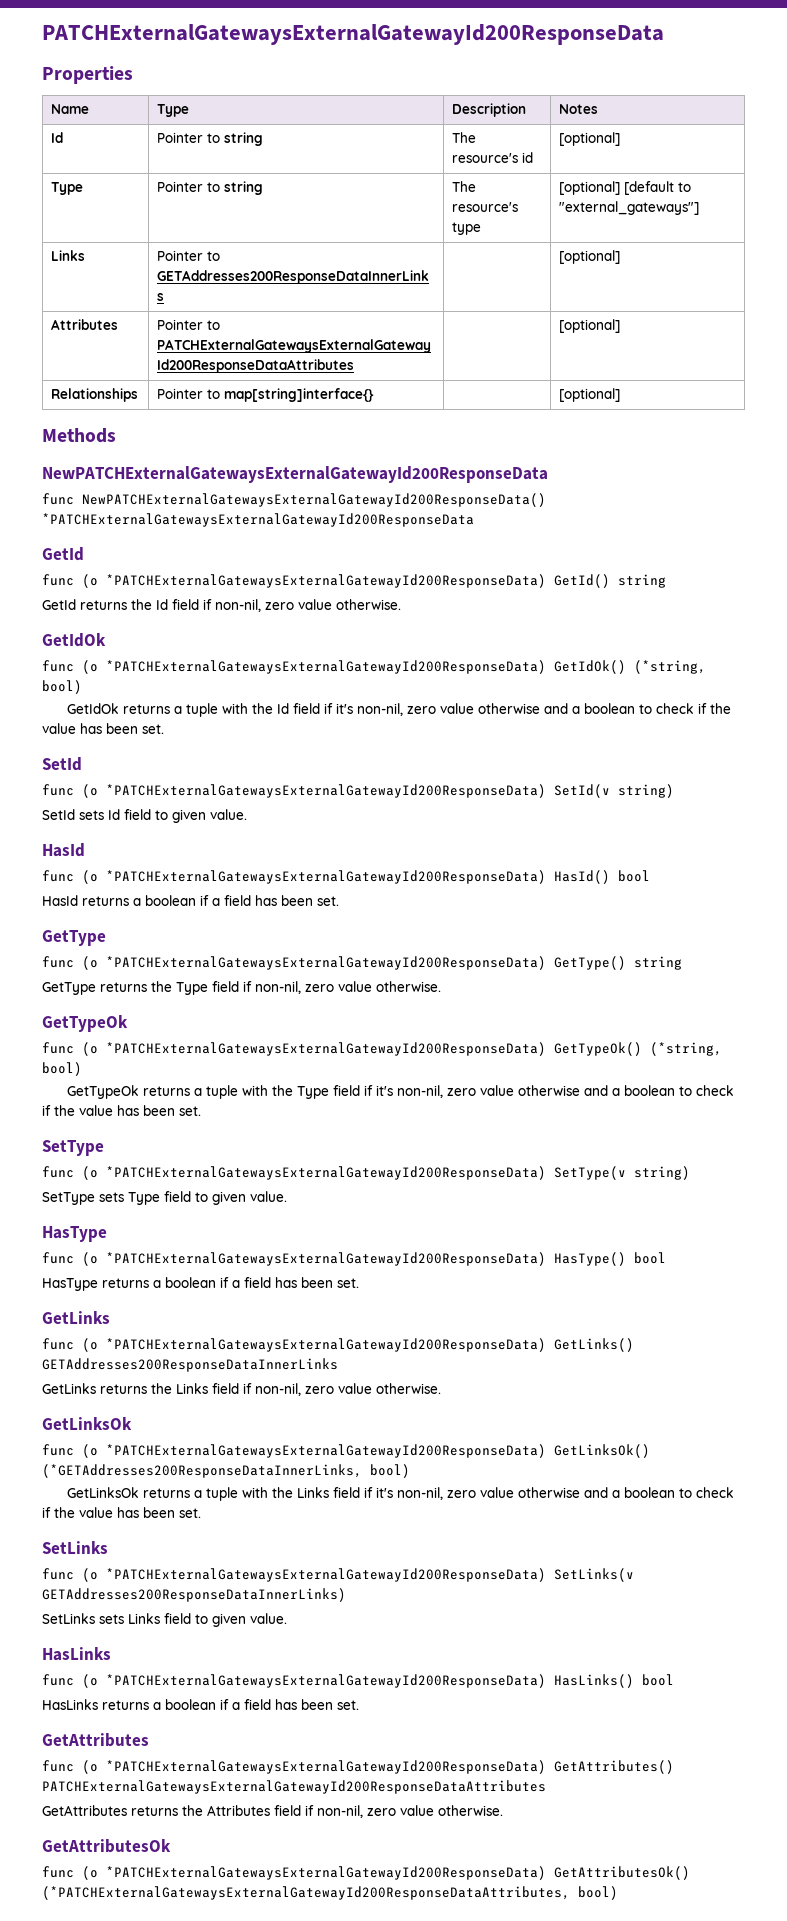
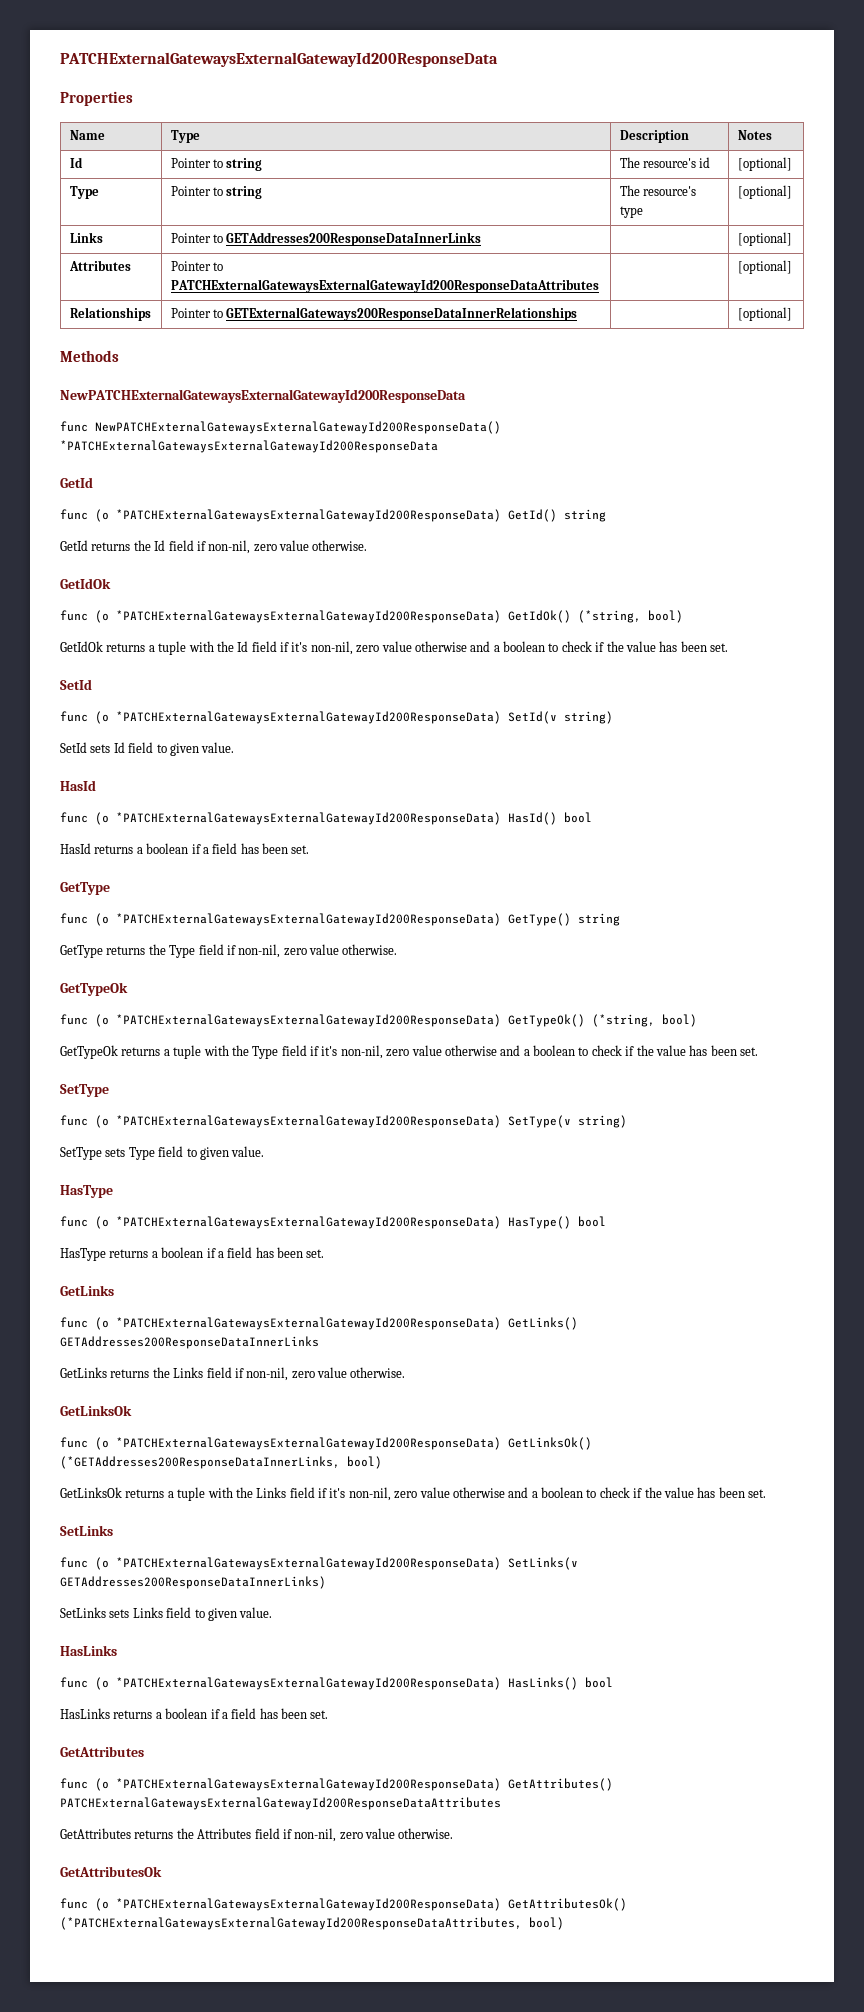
[624,181,692,195] [559,201,700,215] [default to "external_gateways"] -> (792, 192) none
[224,388,375,402] map[string]interface{} -> [226,307,578,321] GETExternalGateways200ResponseDataInnerRelationships

